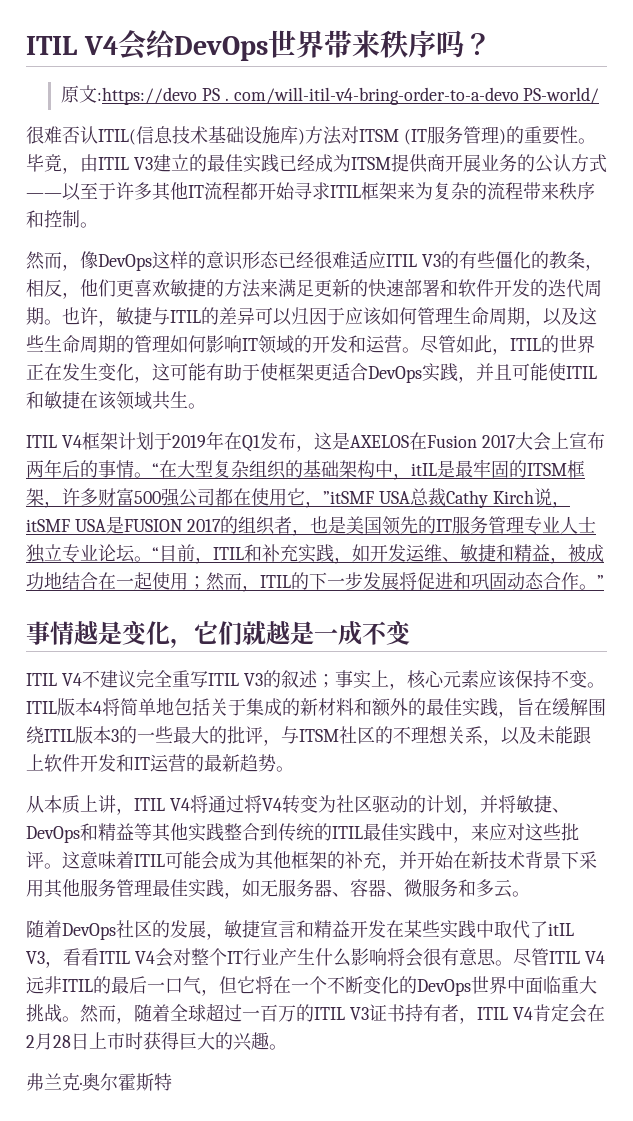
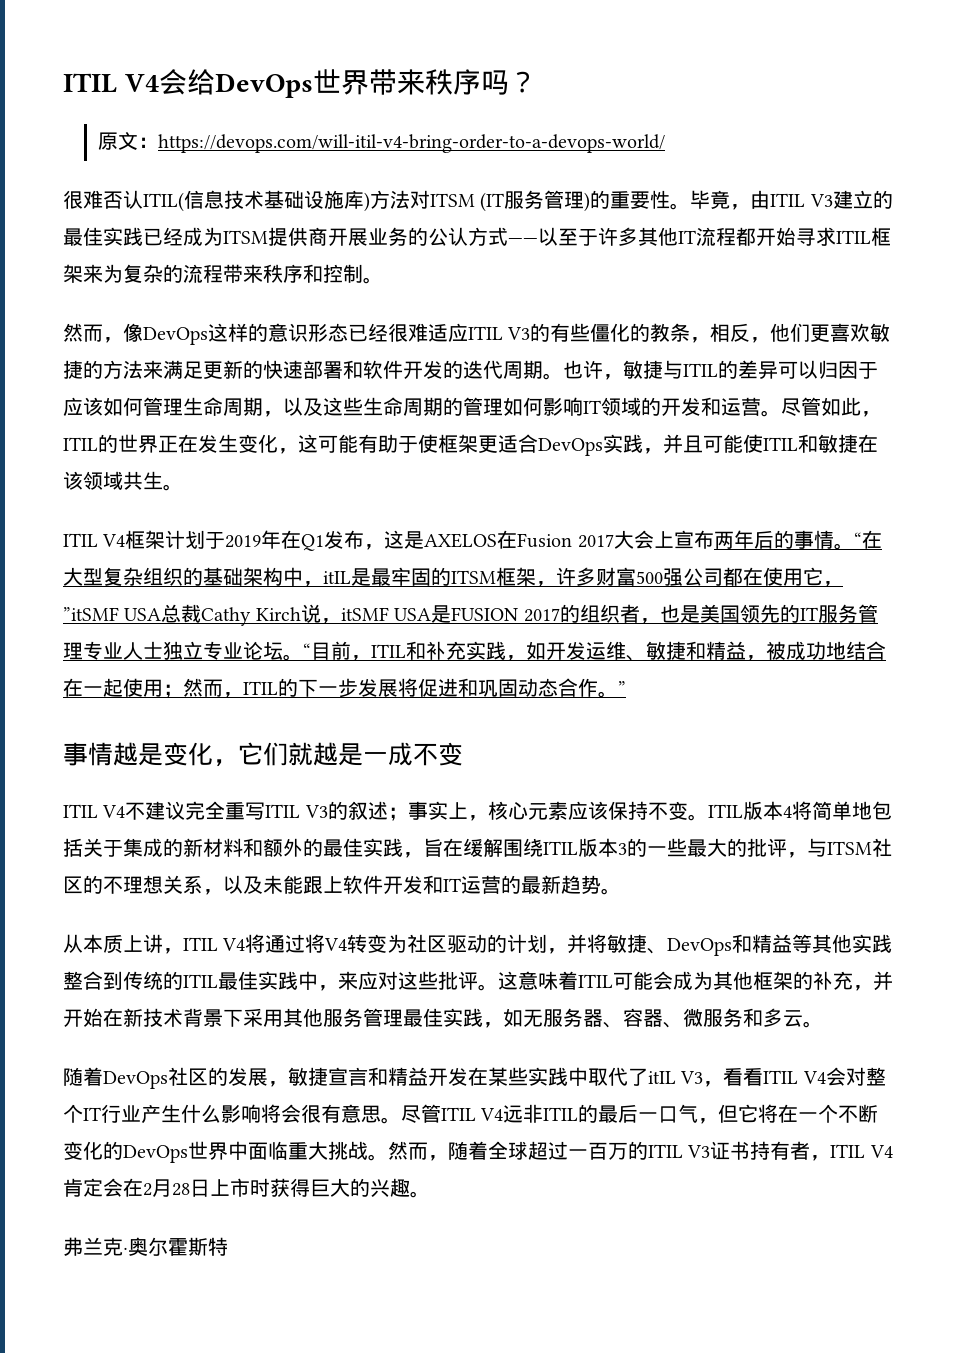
[96,87,600,105] :https://devo PS . com/will-itil-v4-bring-order-to-a-devo PS-world/ -> [138,134,666,153] ：https://devops.com/will-itil-v4-bring-order-to-a-devops-world/

